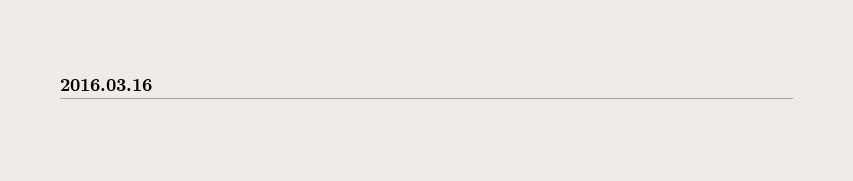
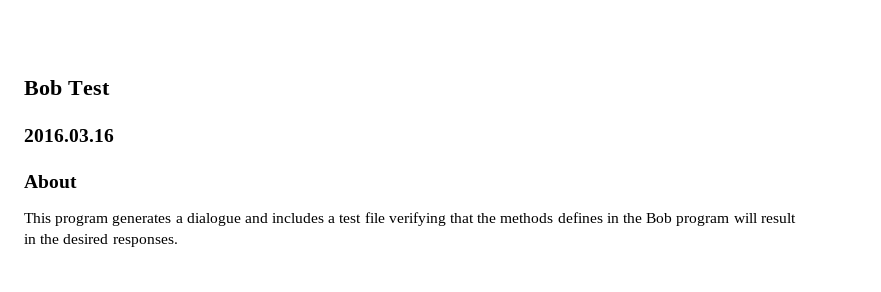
(60, 85) none -> [24,80,110,95] Bob Test //
(152, 85) none -> [24,175,77,188] [24,212,796,226] [24,234,178,247] // About // This program generates a dialogue and includes a test file verifying that the methods defines in the Bob program will result in the desired responses.

